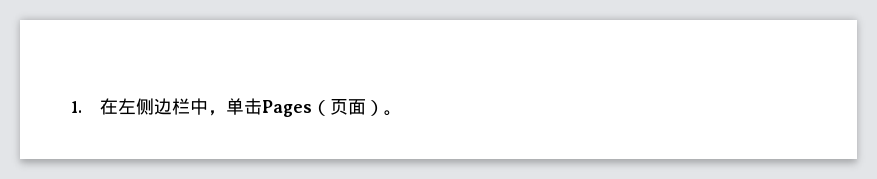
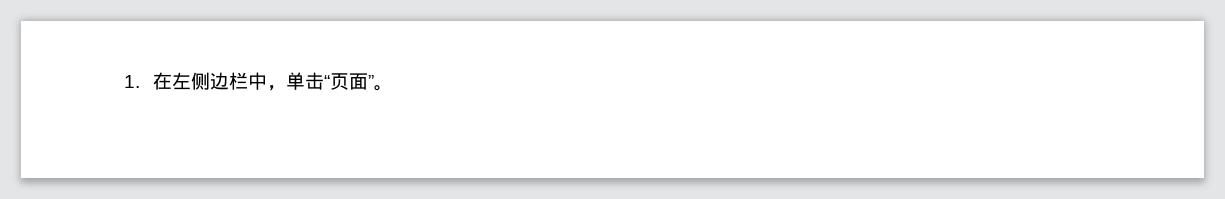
[262,99,385,117] Pages（页面） -> [324,73,375,90] “页面”

